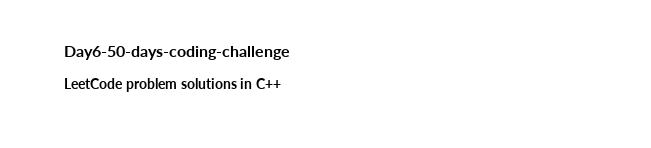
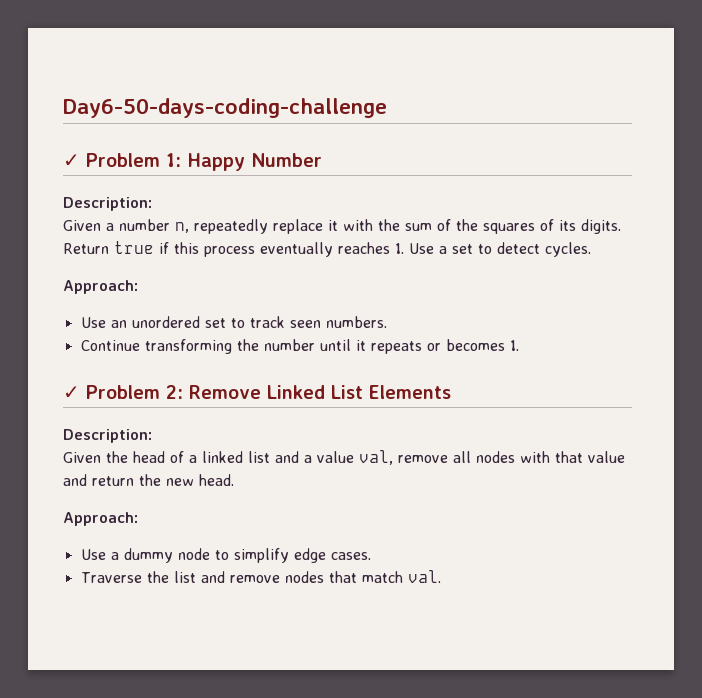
[64,78,282,92] LeetCode problem solutions in C++ -> [63,153,322,171] [63,197,152,211] [63,219,621,234] [63,241,591,257] [63,280,138,294] [80,316,387,328] [80,339,519,354] [63,385,451,399] [63,429,152,443] [63,450,625,465] [63,474,234,486] [63,512,138,526] [80,548,371,563] [80,570,441,583] ✓ Problem 1: Happy Number // Description: // Given a number n, repeatedly replace it with the sum of the squares of its digits. Return true if this process eventually reaches 1. Use a set to detect cycles. // Approach: // Use an unordered set to track seen numbers. // Continue transforming the number until it repeats or becomes 1. // ✓ Problem 2: Remove Linked List Elements // Description: // Given the head of a linked list and a value val, remove all nodes with that value and return the new head. // Approach: // Use a dummy node to simplify edge cases. // Traverse the list and remove nodes that match val.

